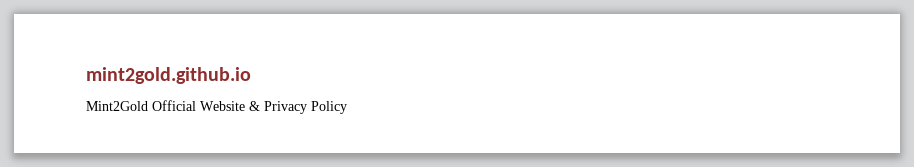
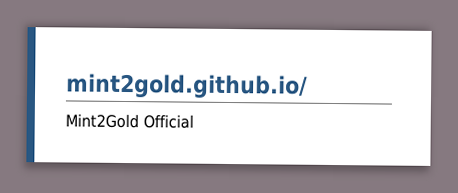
[86,67,251,84] mint2gold.github.io -> [65,73,308,99] mint2gold.github.io/
[200,101,347,114] Website & Privacy Policy -> (194, 121) none

